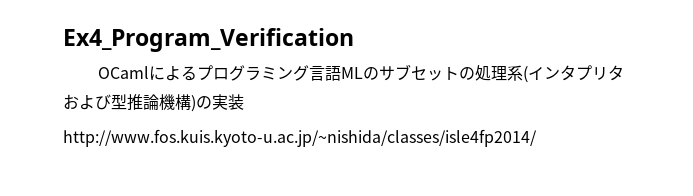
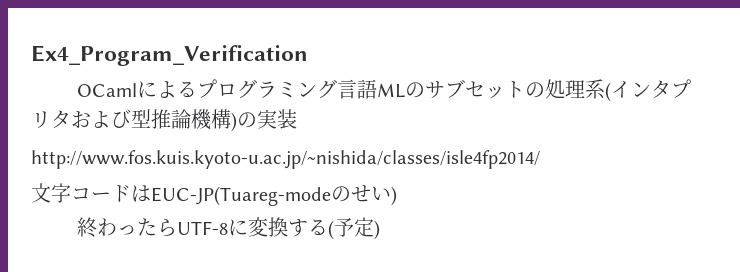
(537, 138) none -> [31,183,397,206] [76,217,380,240] // 文字コードはEUC-JP(Tuareg-modeのせい) // 終わったらUTF-8に変換する(予定)

